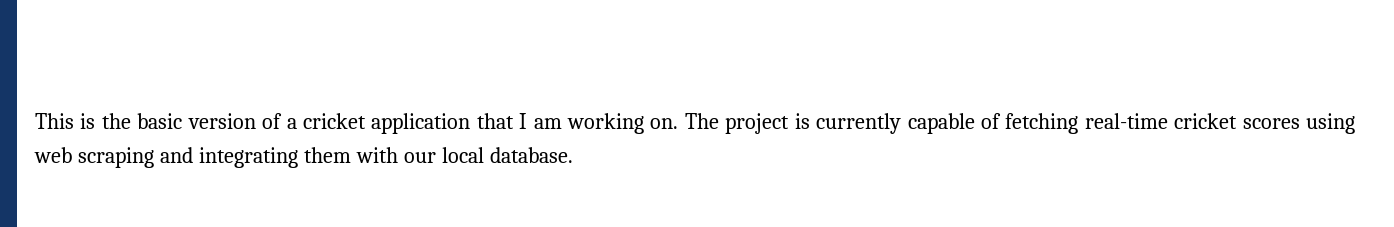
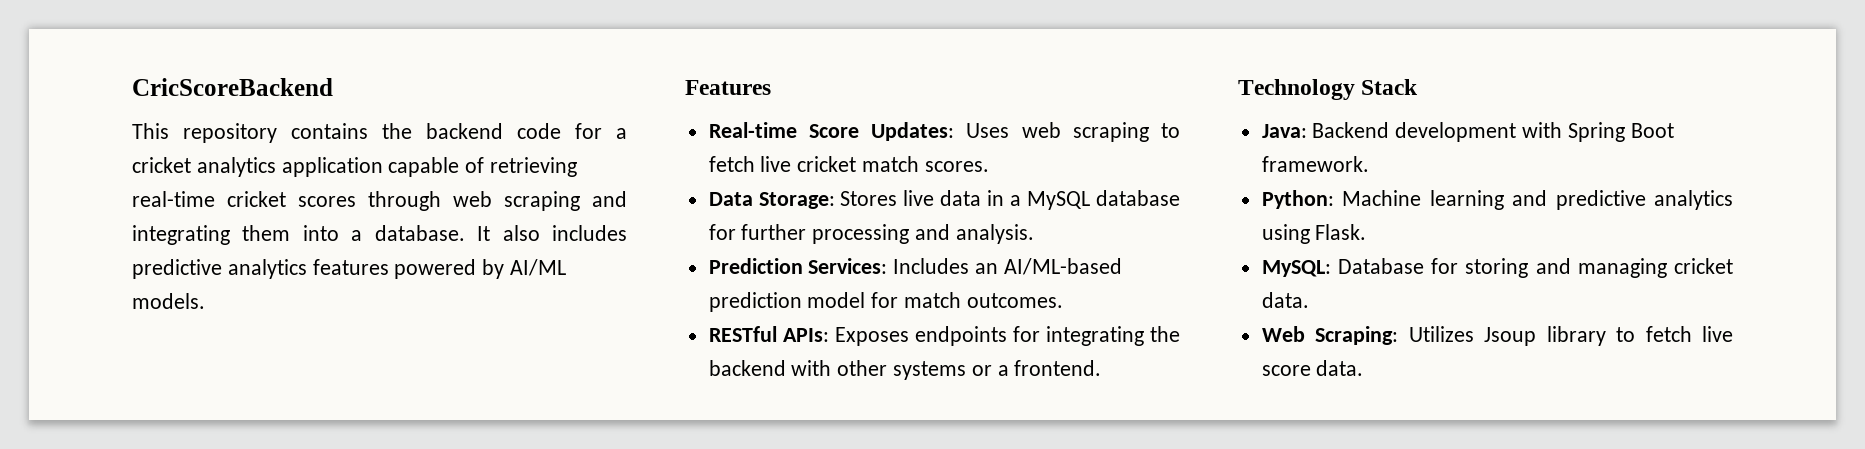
[35,113,902,134] This is the basic version of a cricket application that I am working on. The project is currently -> [132,78,333,96] [132,123,627,143] [132,157,383,177] CricScoreBackend // This repository contains the backend code for a cricket analytics application
[1005,113,1079,134] fetching -> [490,157,578,177] retrieving
[1306,113,1355,134] using -> [368,191,441,211] through
[355,147,573,163] with our local database. -> [302,225,628,241] [132,259,567,279] [132,293,205,309] [685,80,771,95] [708,122,1180,142] [708,156,989,172] [708,190,1180,210] [708,224,1034,244] [708,258,1122,275] [708,292,1063,312] [708,326,1180,346] [708,360,1102,380] [1238,79,1419,100] [1261,122,1674,142] [1261,156,1369,172] [1261,190,1733,210] [1261,224,1367,244] [1261,258,1733,278] [1261,292,1309,308] [1261,326,1733,346] [1261,360,1364,376] into a database. It also includes predictive analytics features powered by AI/ML models. // Features // Real-time Score Updates: Uses web scraping to fetch live cricket match scores. // Data Storage: Stores live data in a MySQL database for further processing and analysis. // Prediction Services: Includes an AI/ML-based prediction model for match outcomes. // RESTful APIs: Exposes endpoints for integrating the backend with other systems or a frontend. // Technology Stack // Java: Backend development with Spring Boot framework. // Python: Machine learning and predictive analytics using Flask. // MySQL: Database for storing and managing cricket data. // Web Scraping: Utilizes Jsoup library to fetch live score data.

